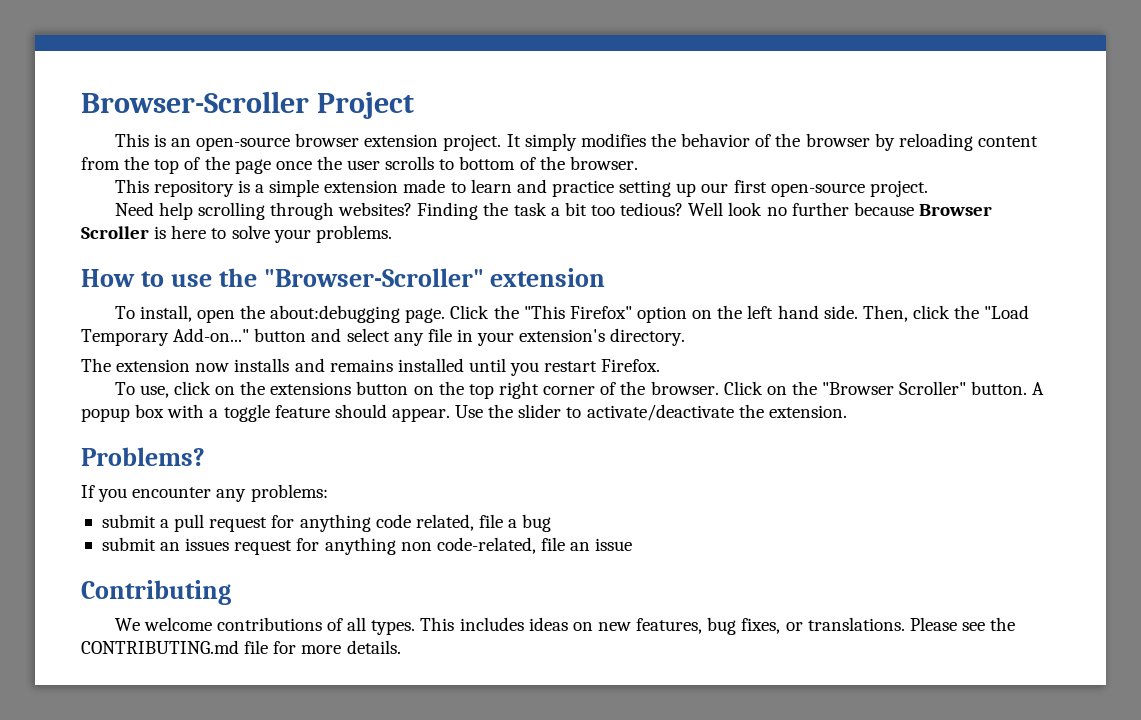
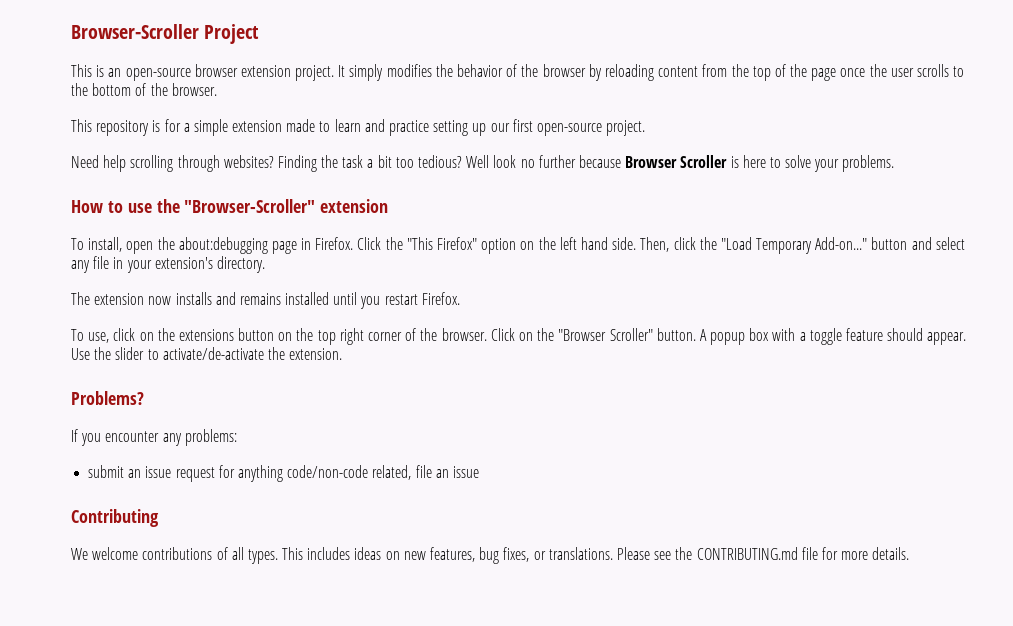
(455, 164) none -> [71,83,88,96] the
(250, 186) none -> [164,119,181,132] for
[405,308,446,323] page. -> [271,237,354,254] page in Firefox.
[586,404,734,421] activate/deactivate -> [162,347,264,360] activate/de-activate
[160,514,411,532] a pull request for anything code -> [128,465,369,482] an issue request for anything code/non-code
[508,514,552,532] [101,537,565,555] a bug // submit an issues request for anything non code-related, file -> (432, 471) none

